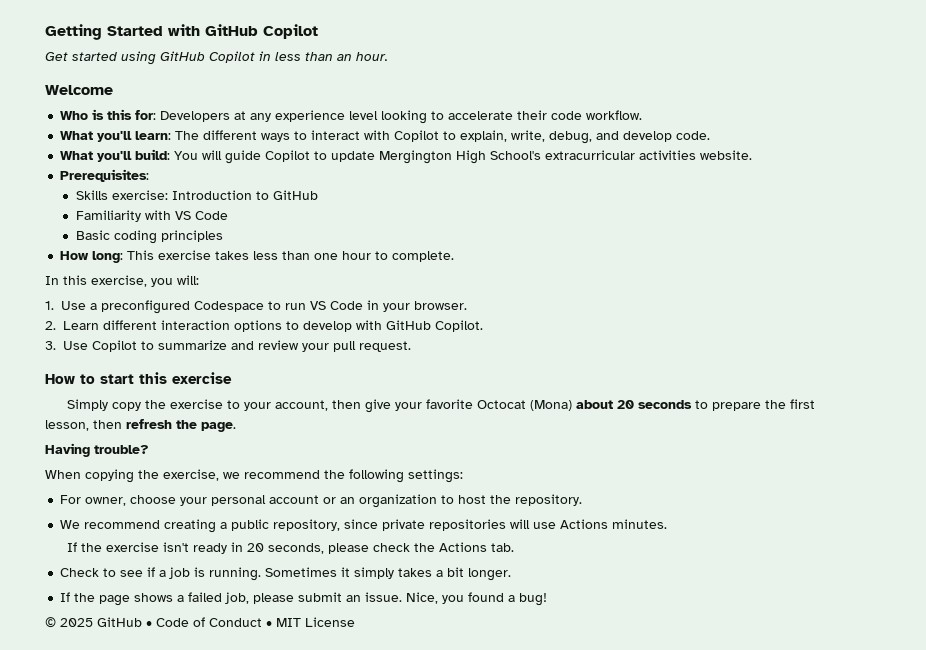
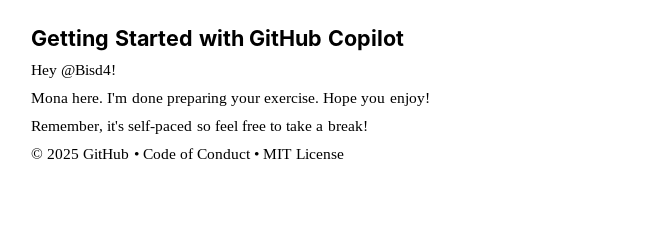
[45,51,388,65] [45,85,113,95] [60,109,643,124] [60,130,711,144] [60,149,753,164] [60,169,150,182] [75,190,318,200] [75,210,228,222] [75,230,223,244] [60,250,455,263] [45,275,199,287] [45,300,467,314] [45,320,483,332] [45,340,411,352] [45,372,232,384] [67,399,816,413] [45,419,236,432] [45,443,149,457] [45,469,463,483] [60,494,583,508] [60,519,668,533] [67,542,515,554] [60,567,512,581] [60,592,548,606] Get started using GitHub Copilot in less than an hour. // Welcome // Who is this for: Developers at any experience level looking to accelerate their code workflow. // What you'll learn: The different ways to interact with Copilot to explain, write, debug, and develop code. // What you'll build: You will guide Copilot to update Mergington High School's extracurricular activities website. // Prerequisites: // Skills exercise: Introduction to GitHub // Familiarity with VS Code // Basic coding principles // How long: This exercise takes less than one hour to complete. // In this exercise, you will: // 1. Use a preconfigured Codespace to run VS Code in your browser. // 2. Learn different interaction options to develop with GitHub Copilot. // 3. Use Copilot to summarize and review your pull request. // How to start this exercise // Simply copy the exercise to your account, then give your favorite Octocat (Mona) about 20 seconds to prepare the first lesson, then refresh the page. // Having trouble? // When copying the exercise, we recommend the following settings: // For owner, choose your personal account or an organization to host the repository. // We recommend creating a public repository, since private repositories will use Actions minutes. // If the exercise isn't ready in 20 seconds, please check the Actions tab. // Check to see if a job is running. Sometimes it simply takes a bit longer. // If the page shows a failed job, please submit an issue. Nice, you found a bug! -> [31,65,117,78] [31,93,430,106] [31,120,368,134] Hey @Bisd4! // Mona here. I'm done preparing your exercise. Hope you enjoy! // Remember, it's self-paced so feel free to take a break!

